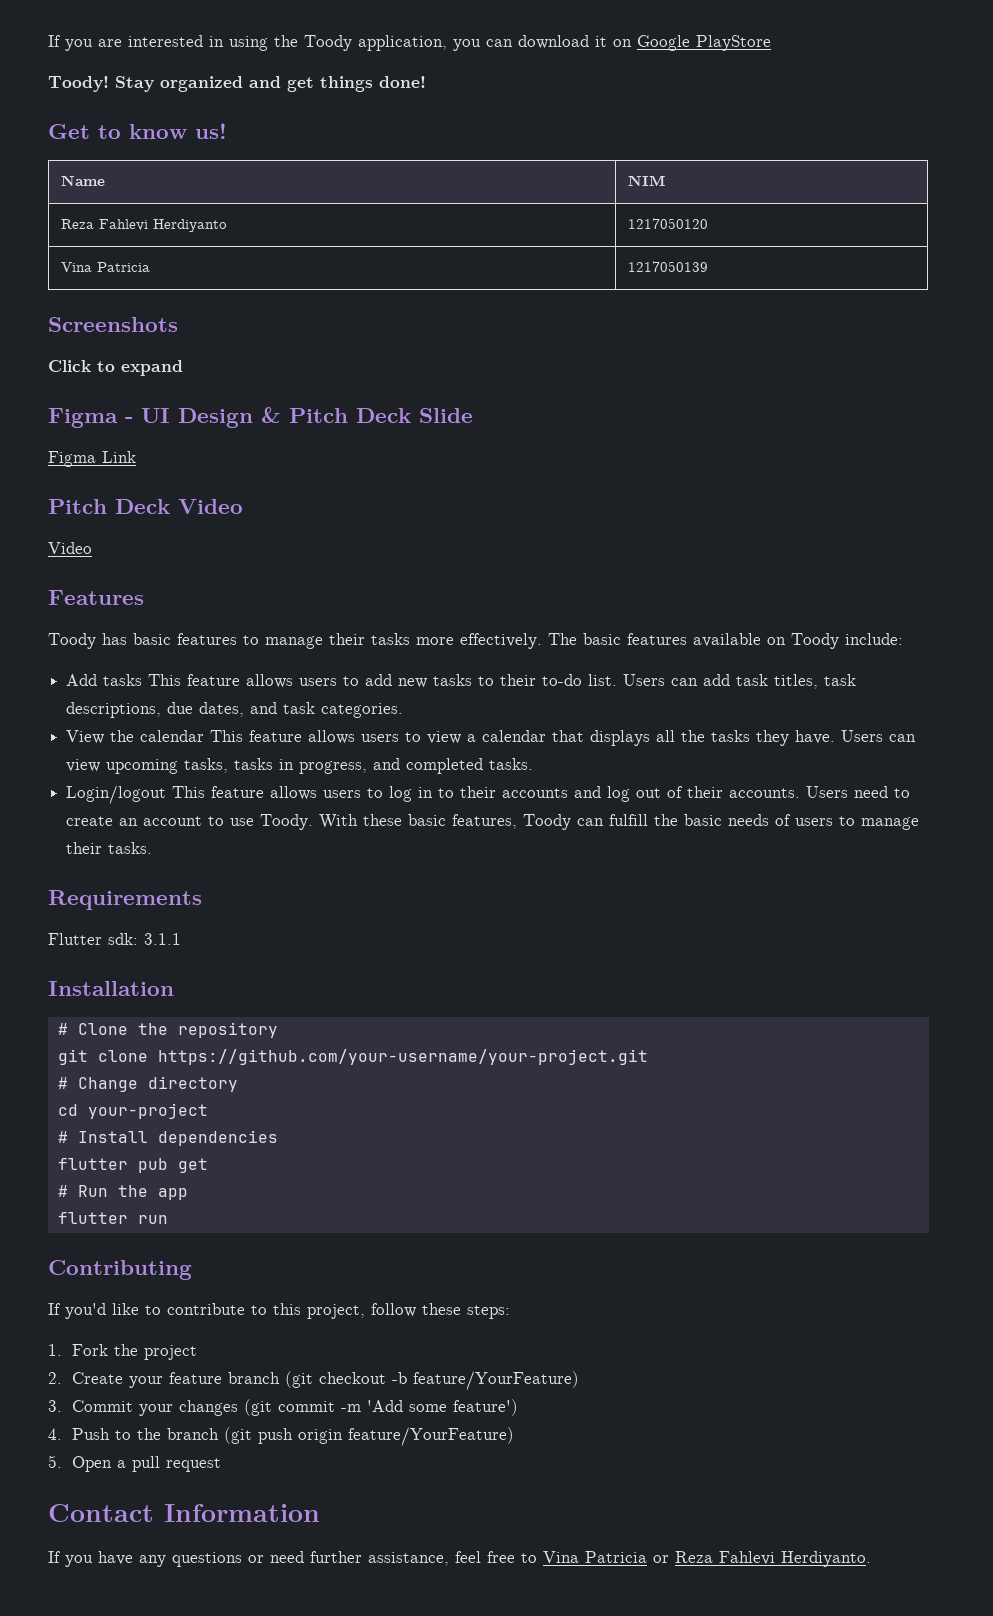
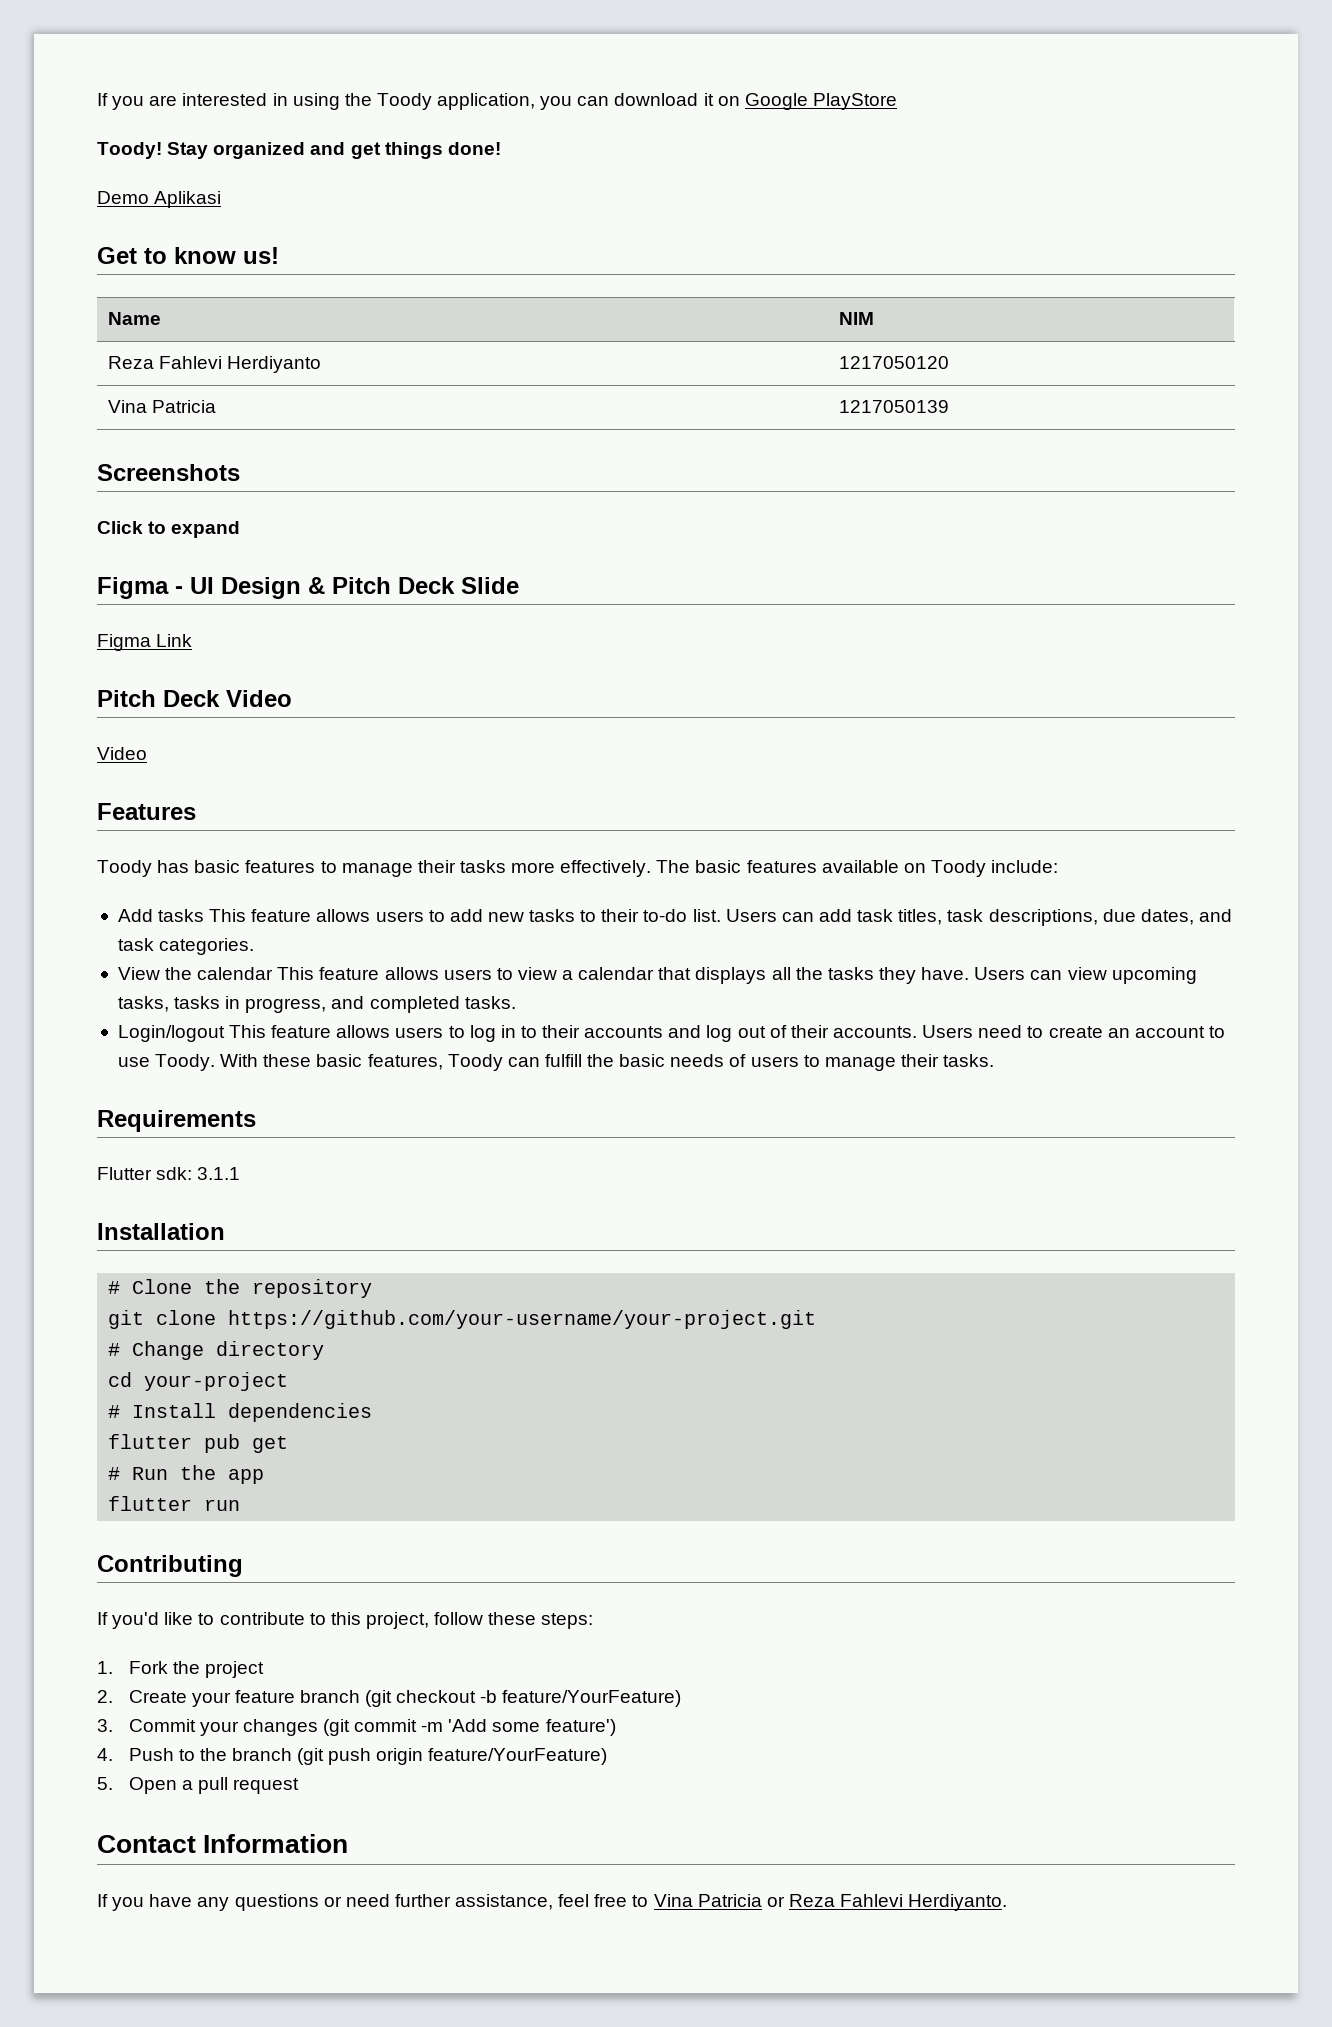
(426, 82) none -> [97,191,222,208] // Demo Aplikasi

